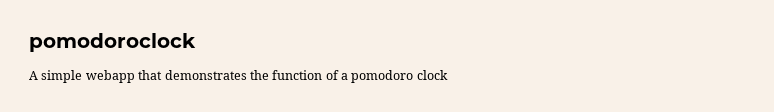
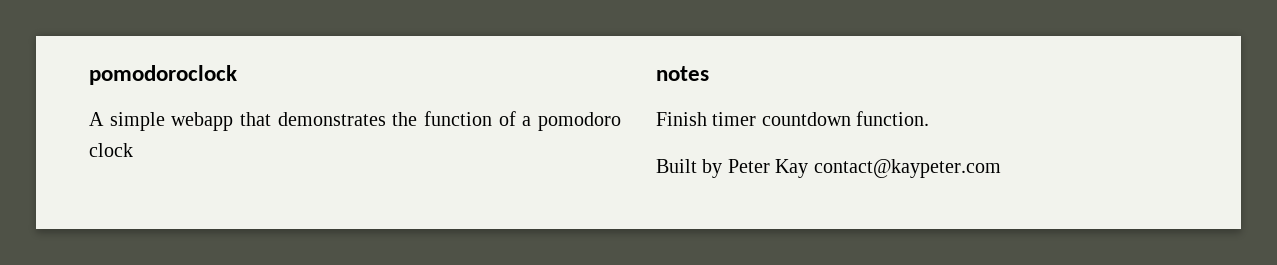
(448, 75) none -> [656,66,709,81] [656,111,930,126] [656,159,1001,178] // notes // Finish timer countdown function. // Built by Peter Kay contact@kaypeter.com

